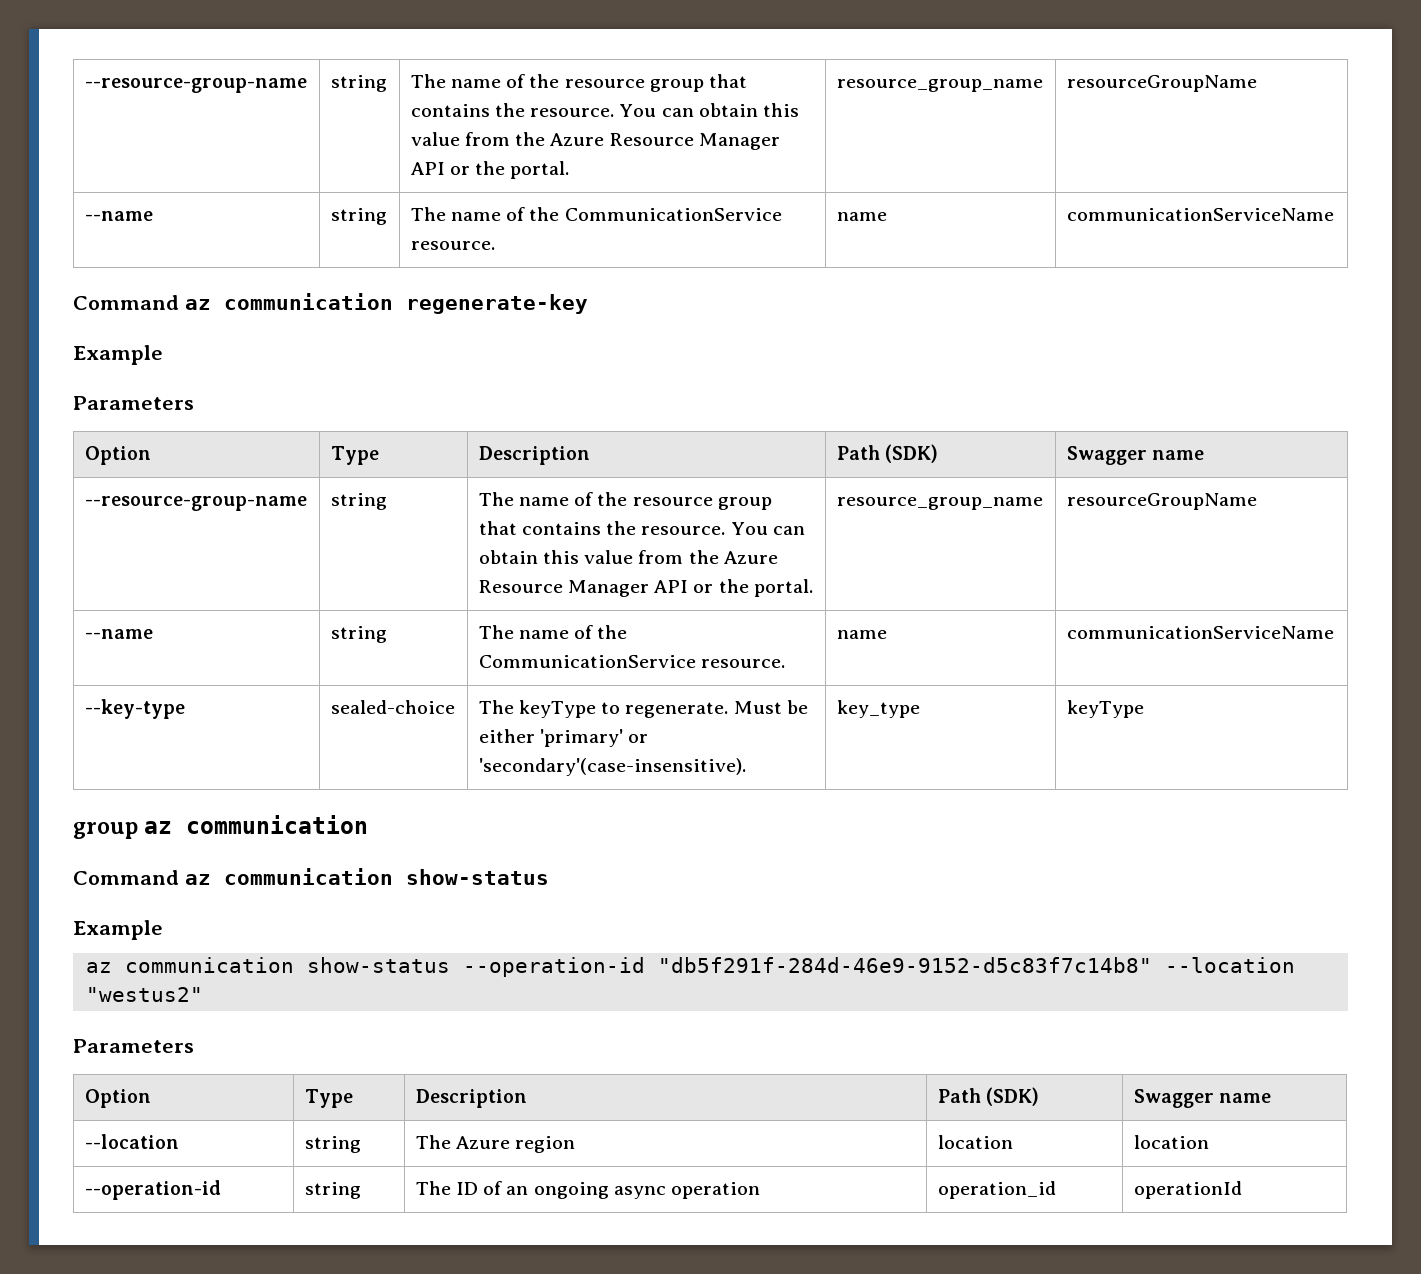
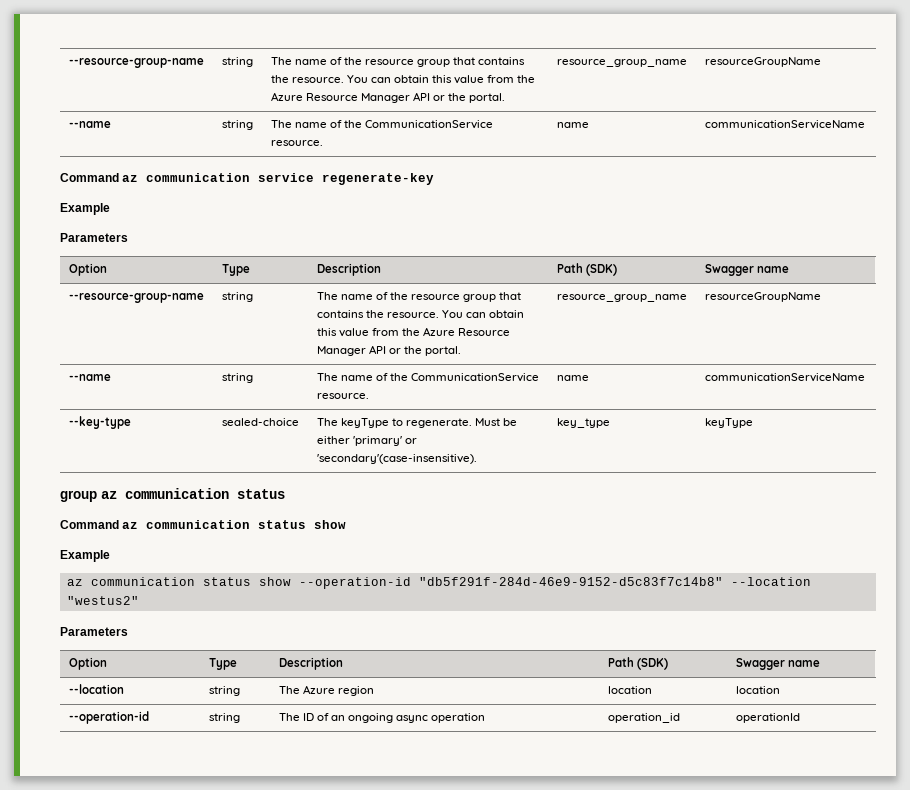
(393, 301) none -> [258,173,315,182] service
[73,868,549,885] // Command az communication show-status -> [237,489,285,499] [60,520,347,529] status // Command az communication status show
[306,957,450,973] show-status -> [202,577,291,586] status show

